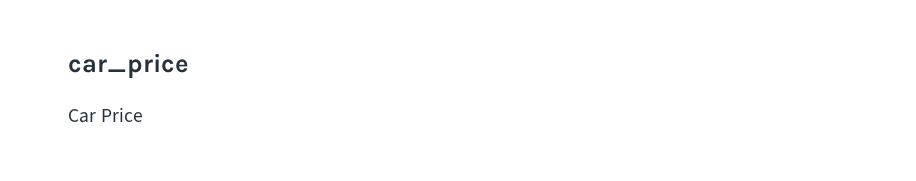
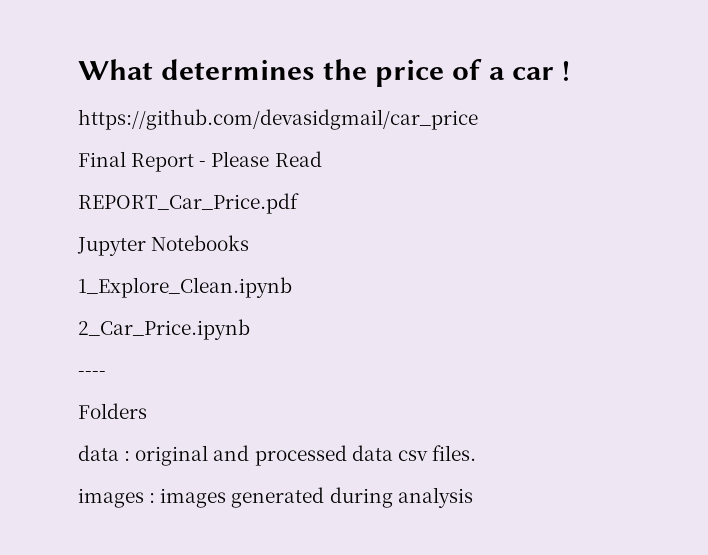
[68,53,189,79] [68,107,144,123] car_price // Car Price -> [78,59,570,87] [78,109,478,130] [78,151,322,172] [78,193,299,214] [77,235,250,256] [78,277,292,298] [78,319,250,340] [78,371,106,377] [78,403,147,419] [78,445,476,466] [78,487,473,508] What determines the price of a car ! // https://github.com/devasidgmail/car_price // Final Report - Please Read // REPORT_Car_Price.pdf // Jupyter Notebooks // 1_Explore_Clean.ipynb // 2_Car_Price.ipynb // ---- // Folders // data : original and processed data csv files. // images : images generated during analysis

